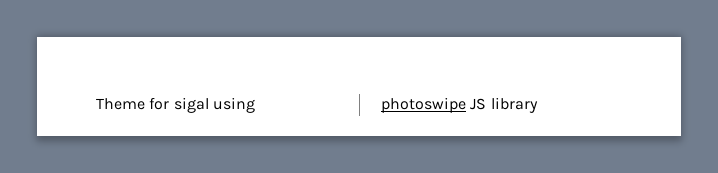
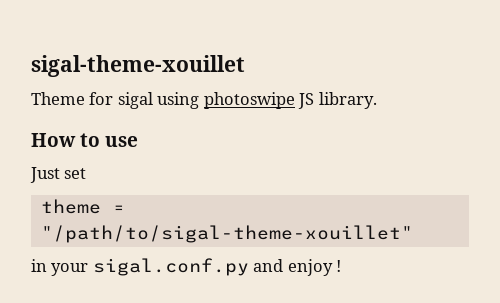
(96, 104) none -> [31,55,245,77] sigal-theme-xouillet //
[490,97,538,113] library -> [318,92,377,109] [31,133,139,147] [30,167,87,183] [40,199,125,214] [40,225,413,243] [31,258,342,276] library. // How to use // Just set // theme = "/path/to/sigal-theme-xouillet" // in your sigal.conf.py and enjoy !

